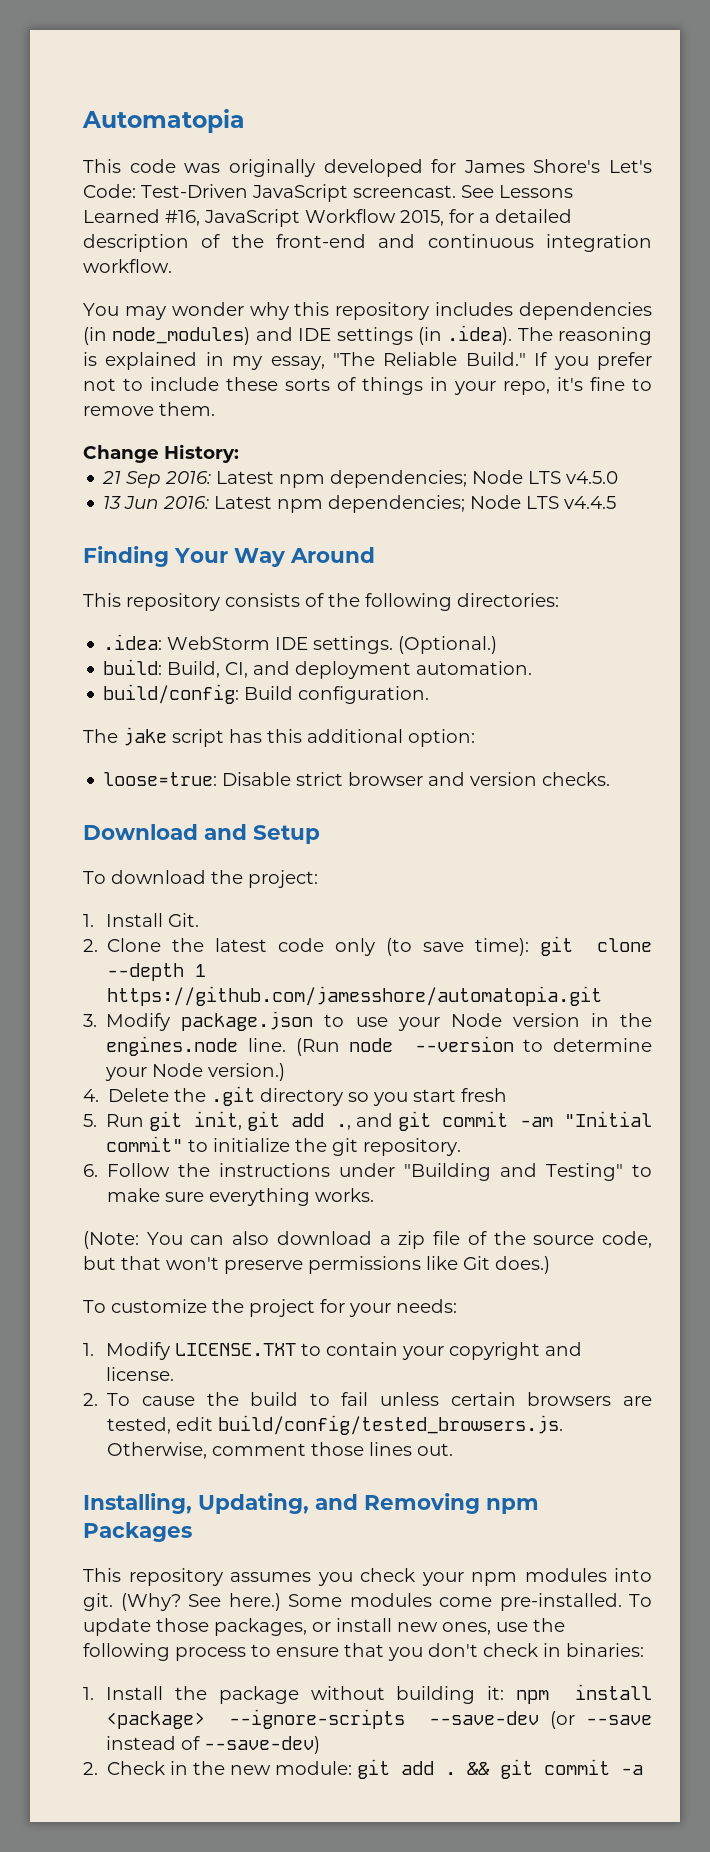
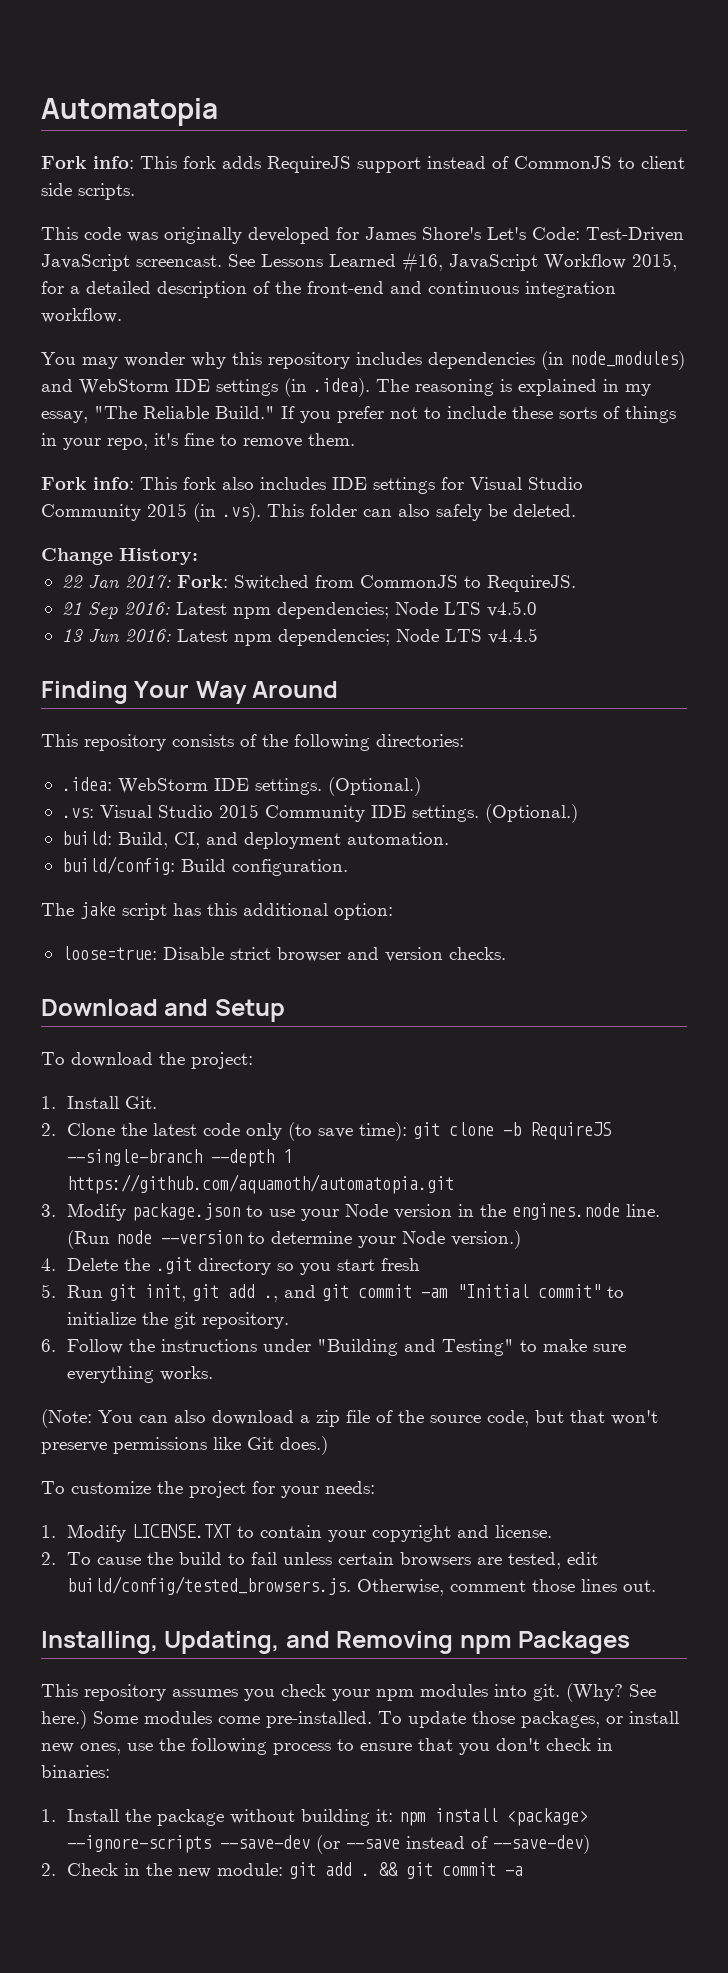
(245, 121) none -> [41,156,685,173] [41,183,135,200] // Fork info: This fork adds RequireJS support instead of CommonJS to client side scripts.
(293, 334) none -> [79,379,169,395] WebStorm
[83,444,239,463] Change History: -> [41,477,583,494] [41,503,576,522] [41,548,198,565] [61,575,576,592] Fork info: This fork also includes IDE settings for Visual Studio Community 2015 (in .vs). This folder can also safely be deleted. // Change History: // 22 Jan 2017: Fork: Switched from CommonJS to RequireJS.
(498, 645) none -> [61,804,578,823] // .vs: Visual Studio 2015 Community IDE settings. (Optional.)
(652, 945) none -> [503,1122,612,1140] [67,1149,203,1166] -b RequireJS --single-branch
[107,986,603,1006] https://github.com/jamesshore/automatopia.git -> [67,1174,455,1194] https://github.com/aquamoth/automatopia.git

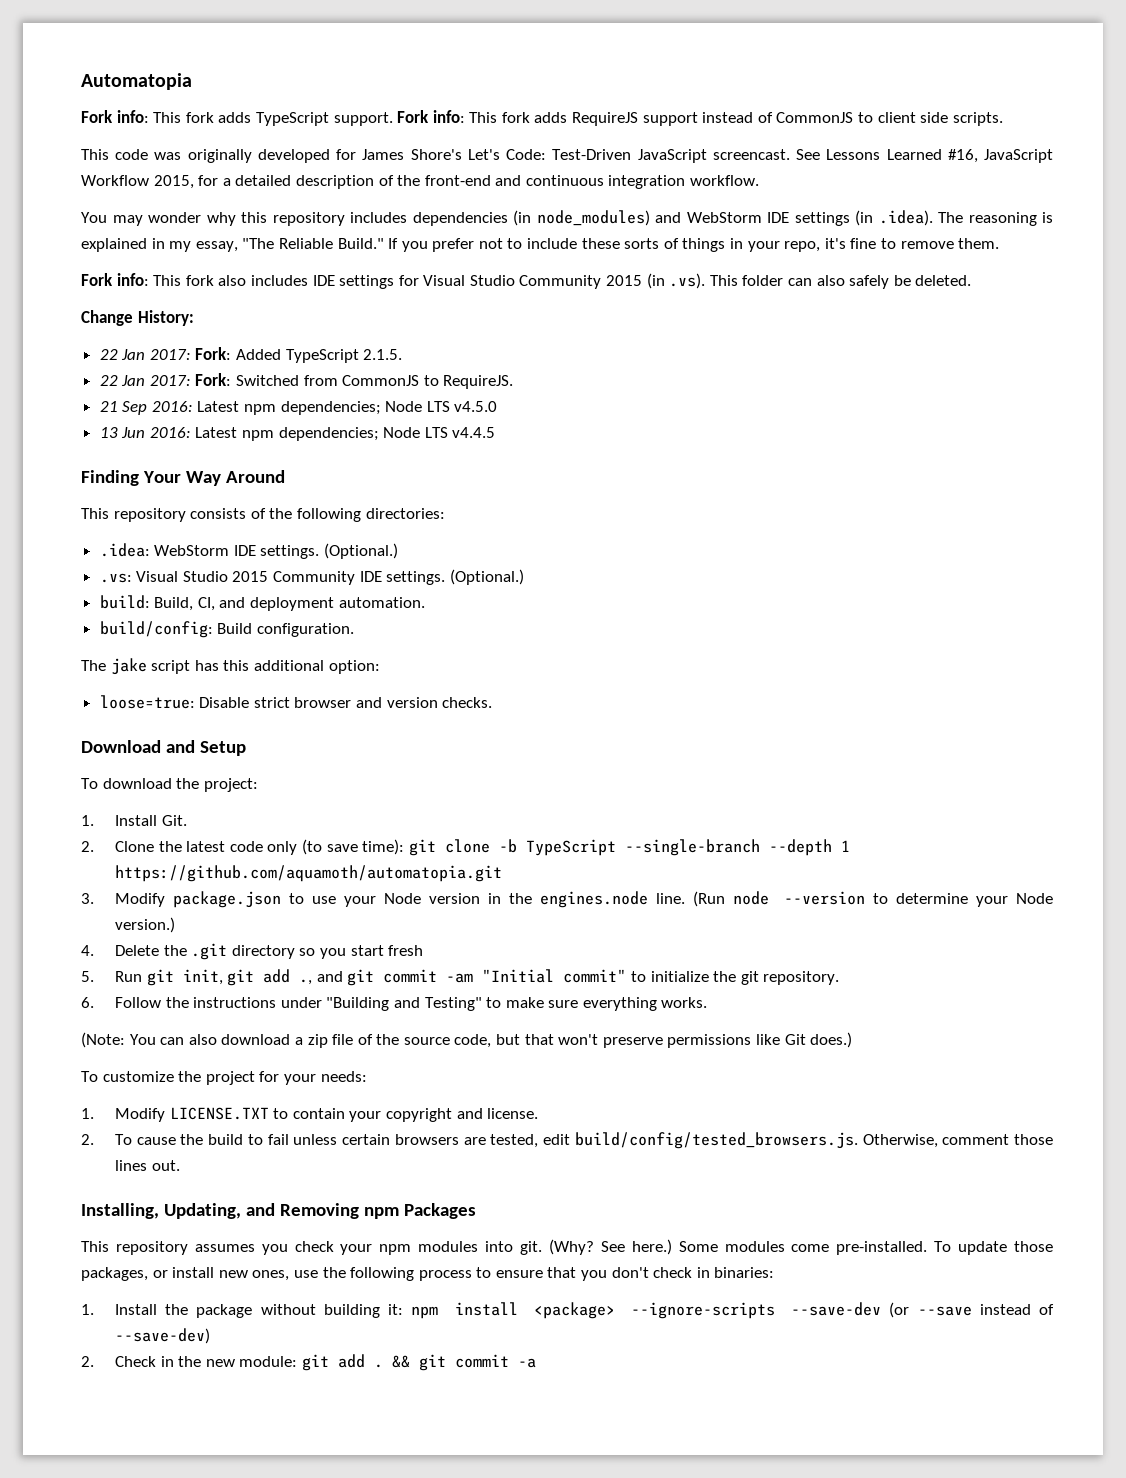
(261, 162) none -> [255,110,568,126] TypeScript support. Fork info: This fork adds
(198, 556) none -> [99,347,403,363] // 22 Jan 2017: Fork: Added TypeScript 2.1.5.
[530,1122,612,1140] RequireJS -> [525,839,616,856] TypeScript

